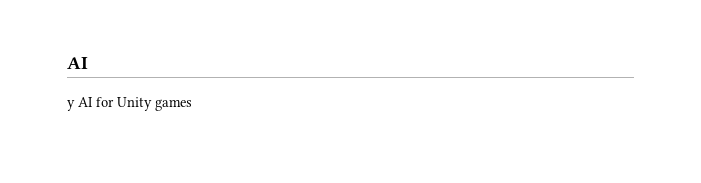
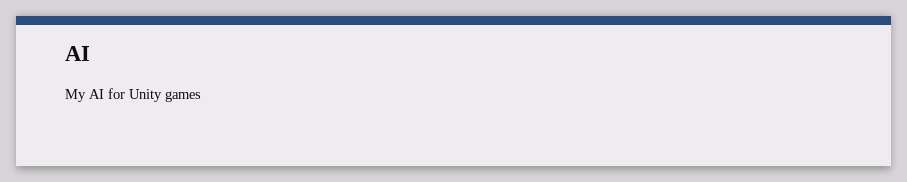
[67,100,75,111] y -> [65,89,86,102] My

